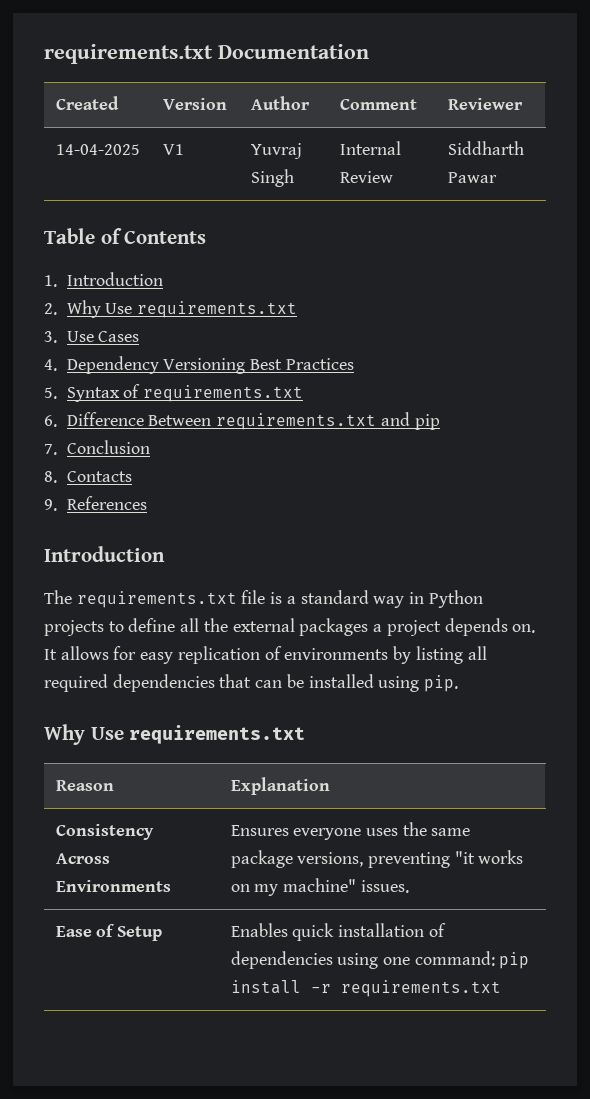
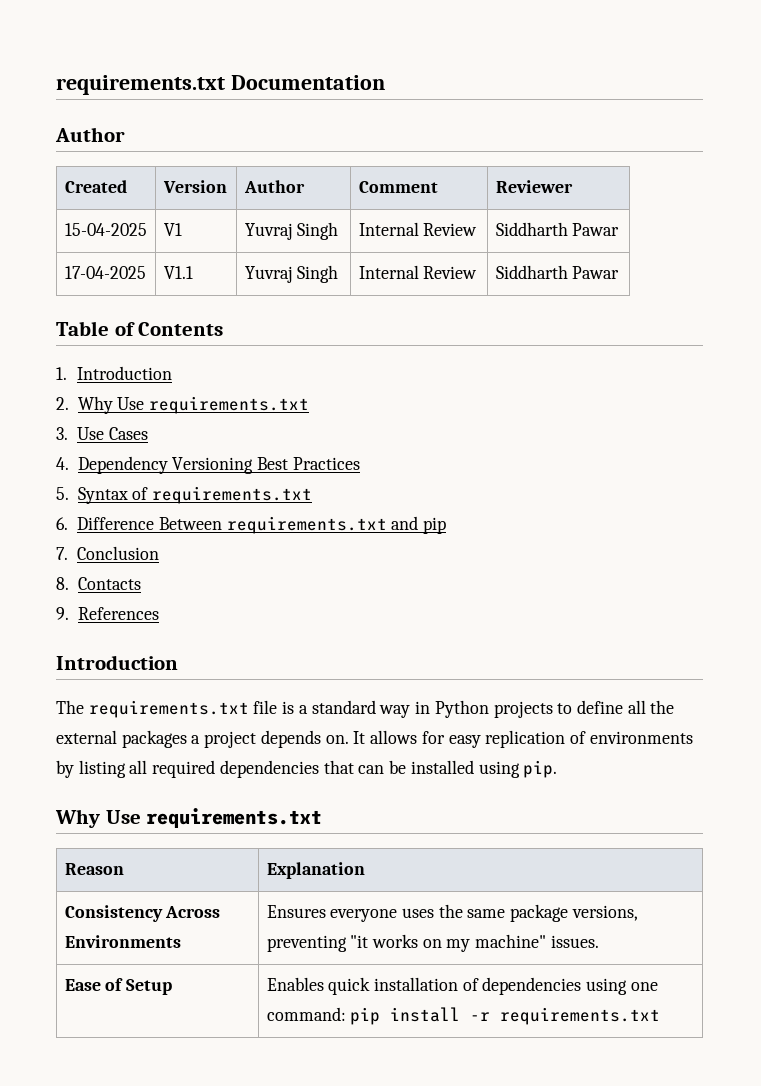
(369, 51) none -> [55,127,125,142] // Author
[55,144,140,155] 14-04-2025 -> [64,223,147,236] 15-04-2025
(497, 177) none -> [64,266,146,279] [163,266,193,279] [244,265,339,283] [358,265,478,279] [495,265,620,279] // 17-04-2025 | V1.1 | Yuvraj Singh | Internal Review | Siddharth Pawar

